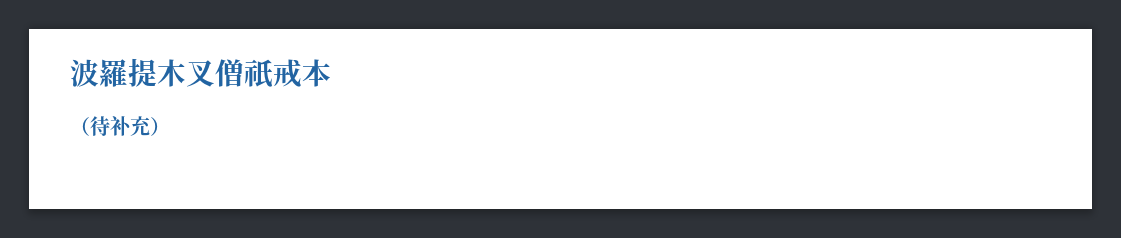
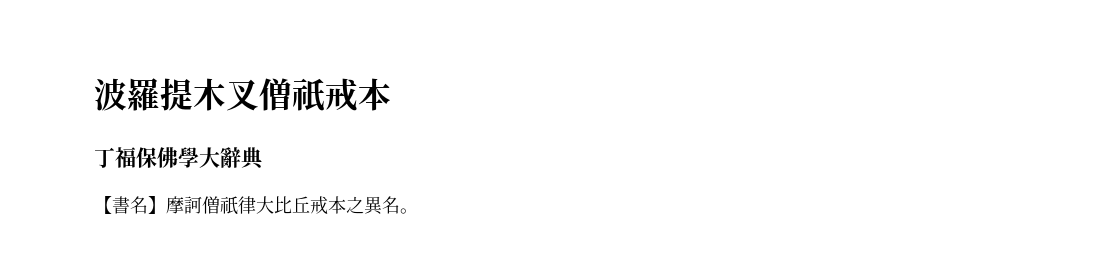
[70,116,170,136] （待补充） -> [94,147,265,170] [94,196,418,215] 丁福保佛學大辭典 // 【書名】摩訶僧祇律大比丘戒本之異名。

